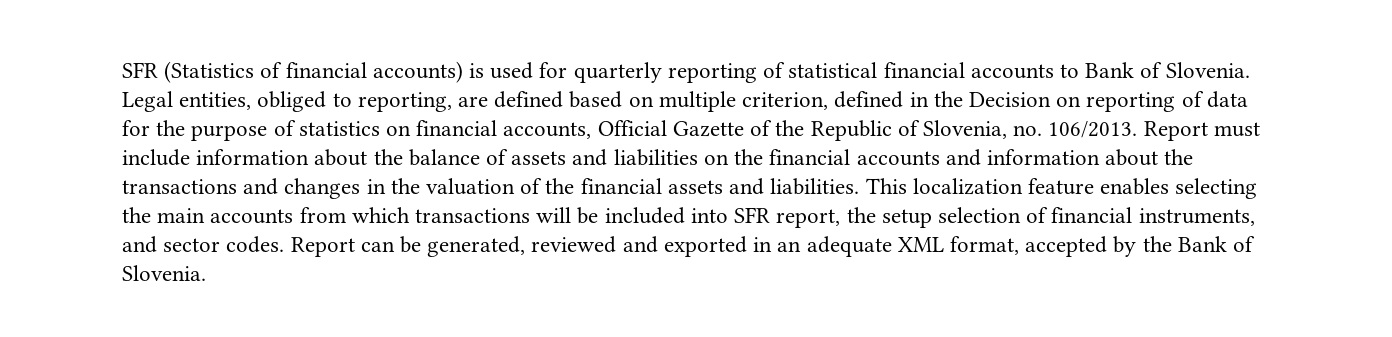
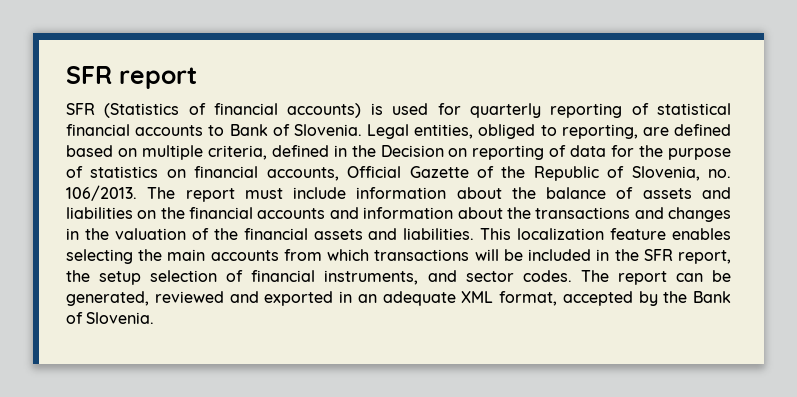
[122,62,158,78] SFR -> [66,66,197,89] [66,103,95,115] SFR report // SFR
[742,92,829,110] criterion, -> [207,145,267,160] criteria,
[1143,121,1208,141] Report -> [147,187,235,202] The report
[690,208,728,223] into -> [596,249,639,261] in the
[290,237,355,257] Report -> [580,270,667,285] The report

